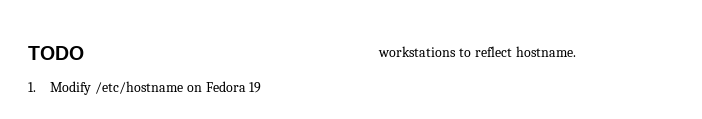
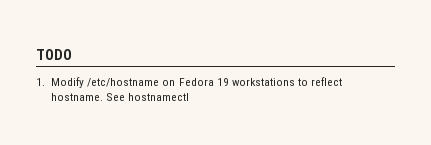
(576, 51) none -> [106,93,190,101] See hostnamectl

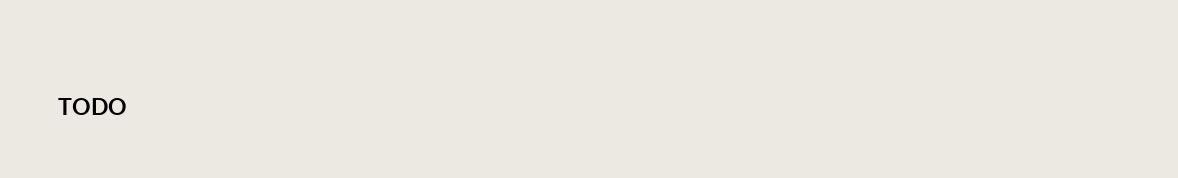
[36,77,342,88] [51,93,190,101] // 1. Modify /etc/hostname on Fedora 19 workstations to reflect hostname. See hostnamectl -> (127, 106) none

